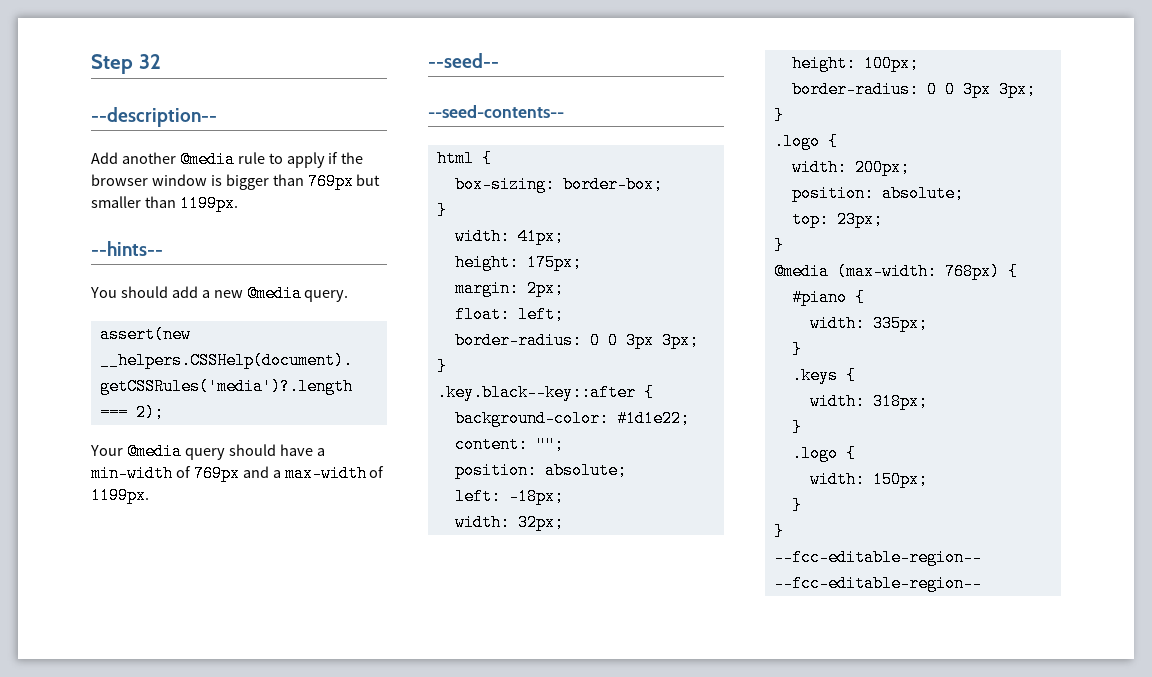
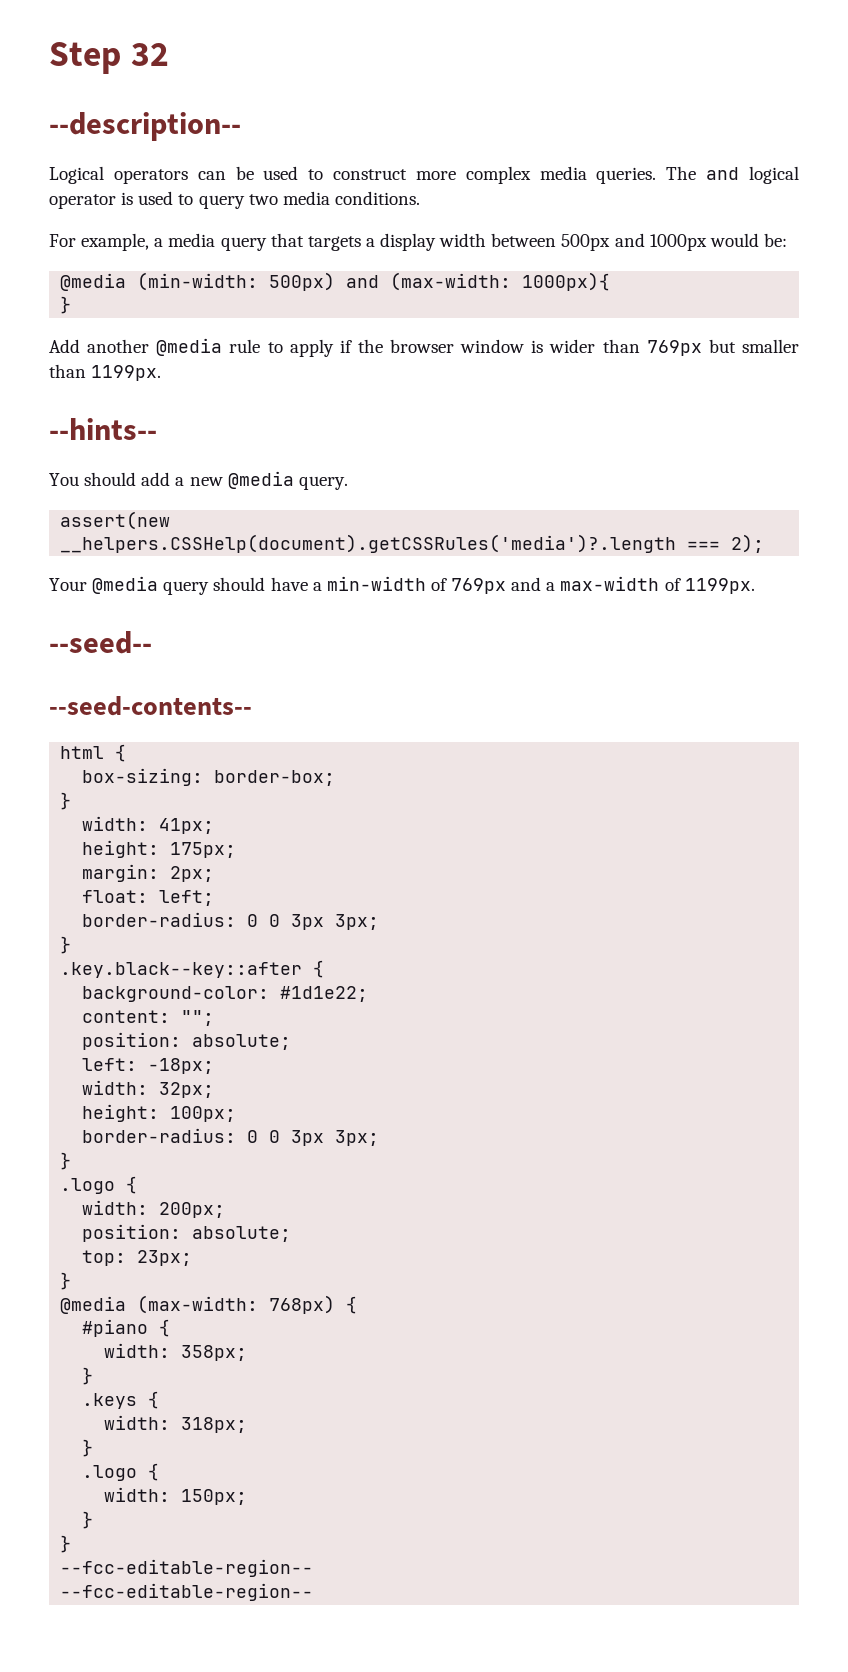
(217, 117) none -> [49,166,799,184] [49,191,420,209] [49,233,787,251] [60,272,611,291] [60,296,72,314] // Logical operators can be used to construct more complex media queries. The and logical operator is used to query two media conditions. // For example, a media query that targets a display width between 500px and 1000px would be: // @media (min-width: 500px) and (max-width: 1000px){ // }
[225,174,269,190] bigger -> [549,339,596,353] wider
[872,315,928,332] 335px; -> [181,1345,248,1361] 358px;

